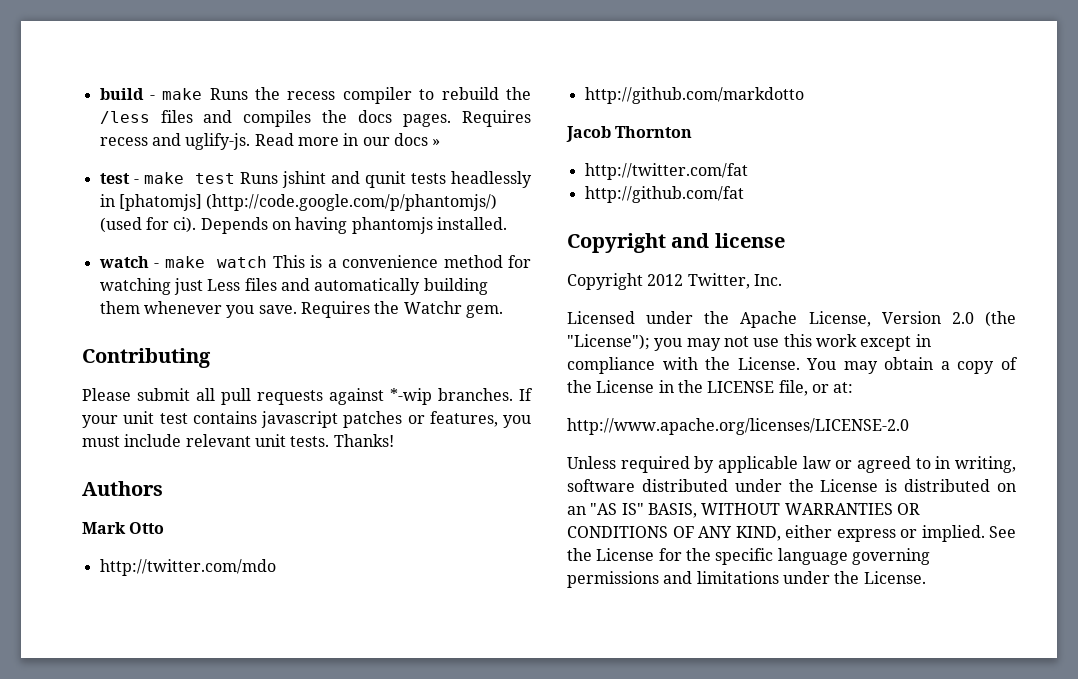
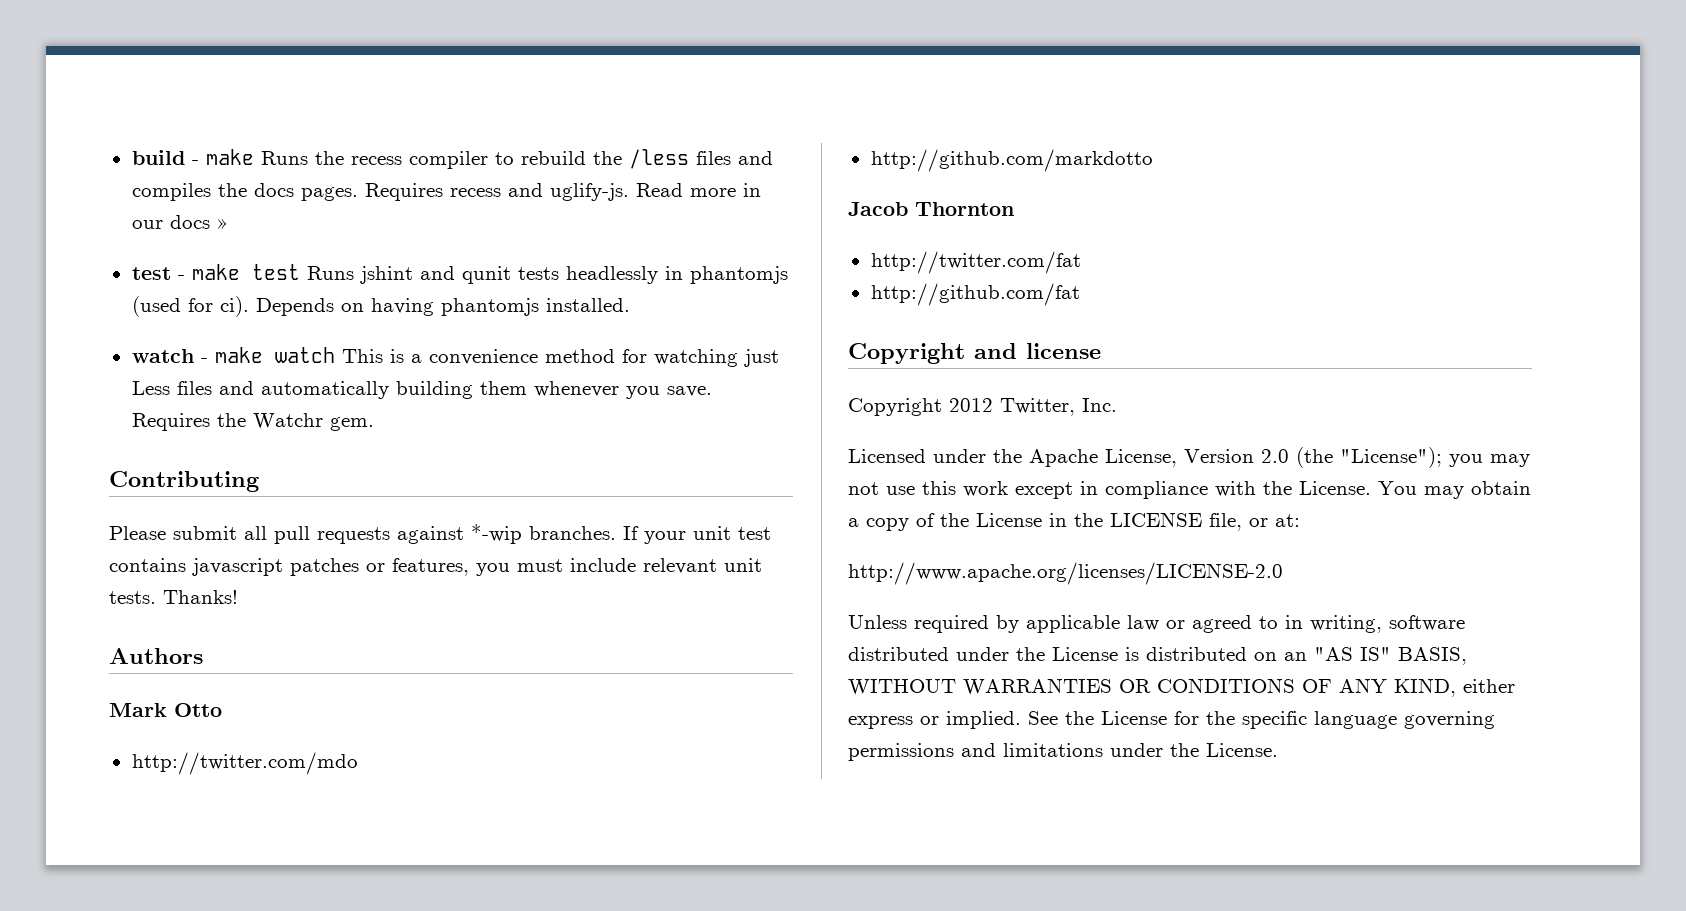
[118,194,498,211] [phatomjs] (http://code.google.com/p/phantomjs/) -> [689,266,788,284] phantomjs

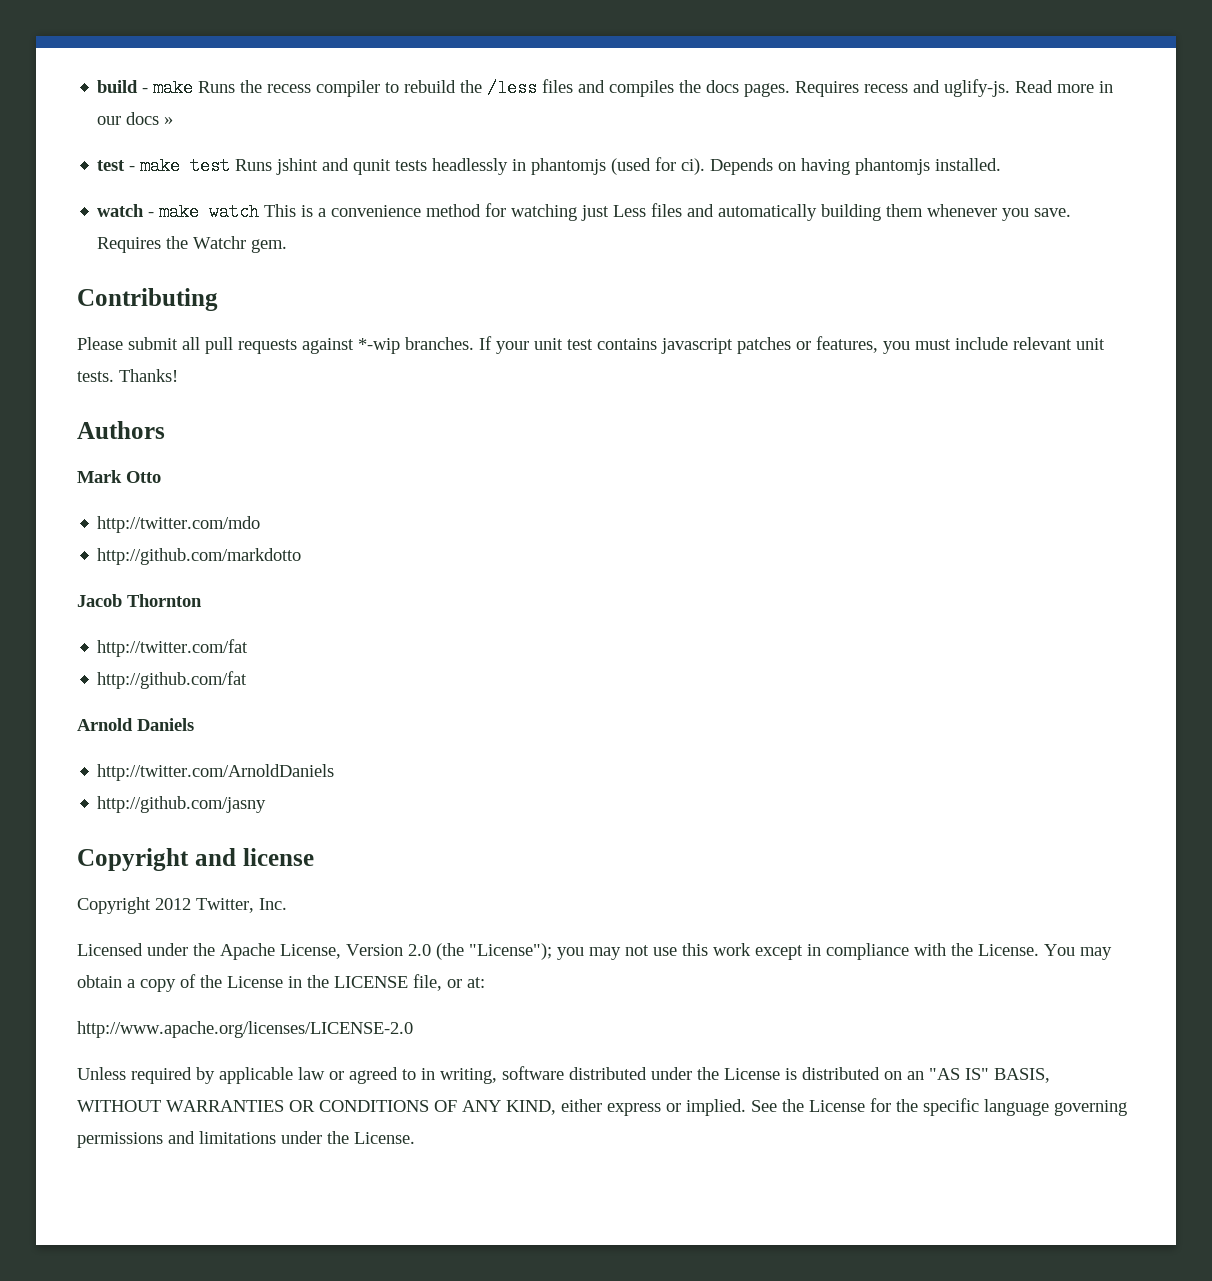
(1080, 294) none -> [77,718,194,731] [97,764,335,781] [97,796,267,813] // Arnold Daniels // http://twitter.com/ArnoldDaniels // http://github.com/jasny

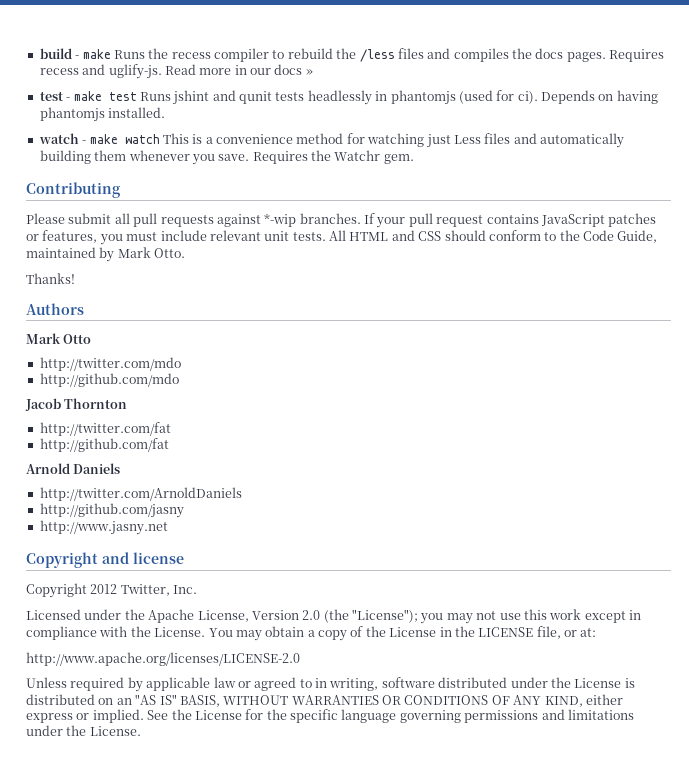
[534,338,733,354] unit test contains javascript -> [408,213,605,227] pull request contains JavaScript
(114, 376) none -> [329,230,658,243] [26,247,186,262] All HTML and CSS should conform to the Code Guide, maintained by Mark Otto. //
[97,548,302,565] http://github.com/markdotto -> [39,373,179,387] http://github.com/mdo
(267, 804) none -> [39,520,168,535] // http://www.jasny.net

